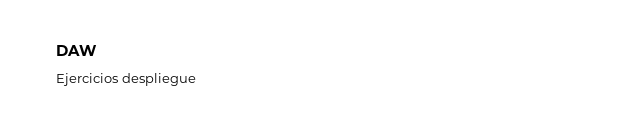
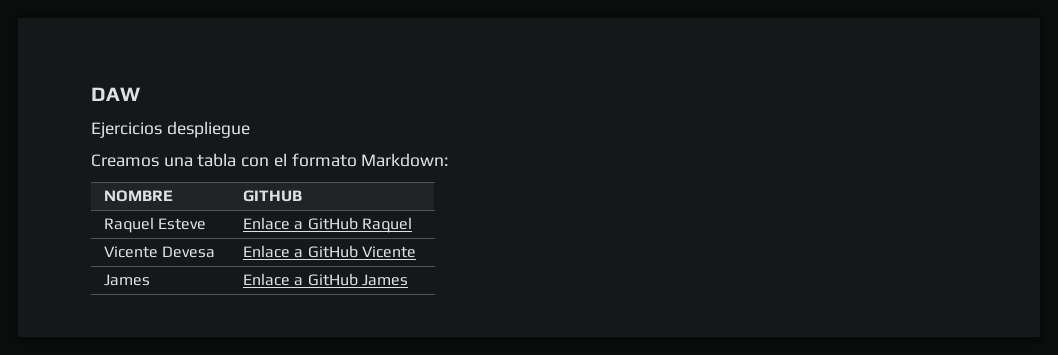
(196, 79) none -> [91,153,449,167] [104,190,174,202] [243,190,303,202] [104,217,207,233] [243,217,412,233] [104,246,216,258] [243,245,416,258] [104,274,151,286] [243,273,408,286] // Creamos una tabla con el formato Markdown: // NOMBRE | GITHUB // Raquel Esteve | Enlace a GitHub Raquel // Vicente Devesa | Enlace a GitHub Vicente // James | Enlace a GitHub James

